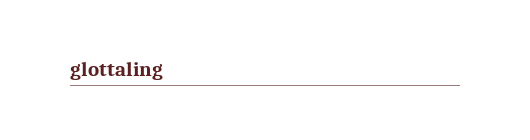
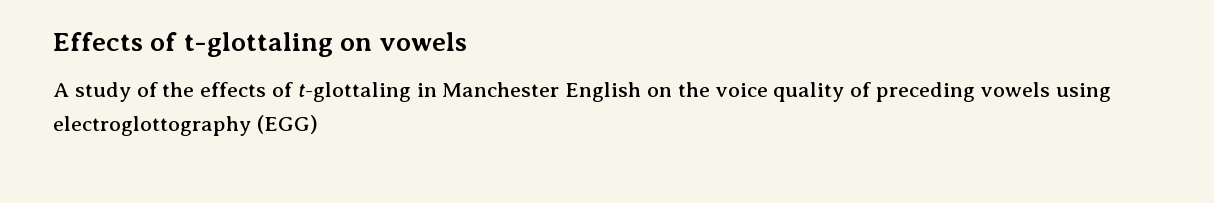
[70,61,163,80] glottaling -> [53,32,468,57] [53,82,1111,102] [53,115,318,136] Effects of t-glottaling on vowels // A study of the effects of t-glottaling in Manchester English on the voice quality of preceding vowels using electroglottography (EGG)

